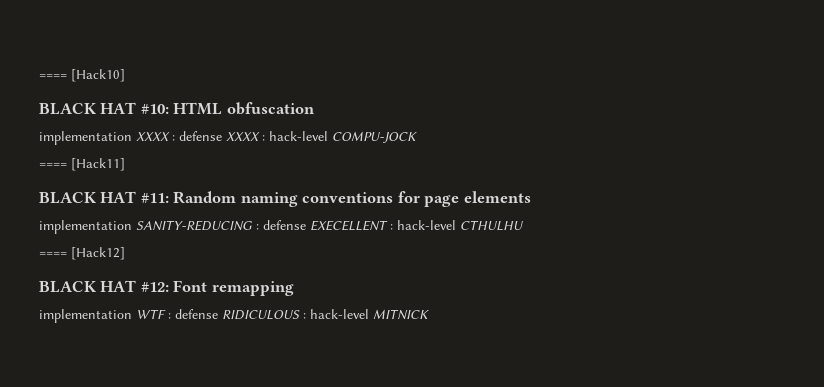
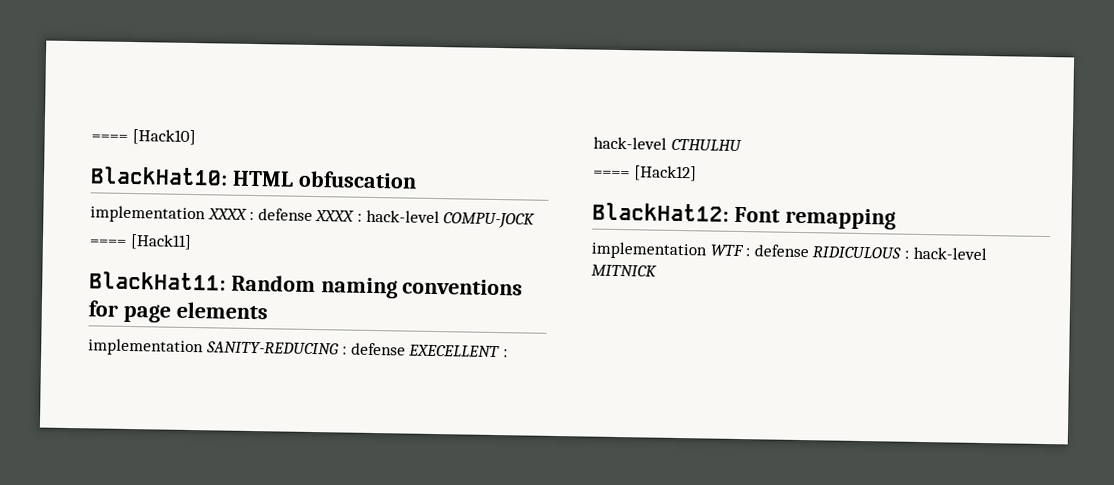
[39,102,169,115] BLACK HAT #10: -> [90,166,228,186] BlackHat10:
[39,191,169,204] BLACK HAT #11: -> [89,271,226,291] BlackHat11:
[39,280,169,293] BLACK HAT #12: -> [592,202,729,222] BlackHat12:

